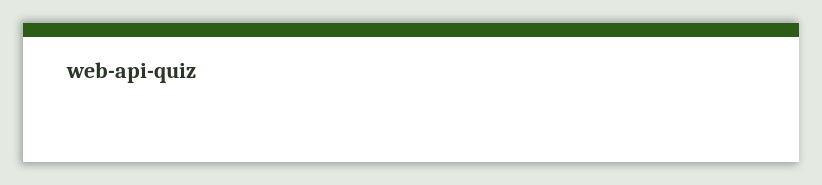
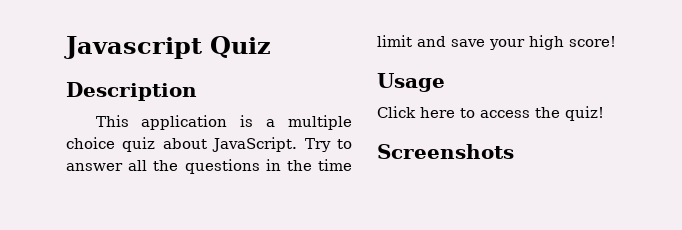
[66,62,196,83] web-api-quiz -> [64,36,271,59] [66,82,197,101] [95,115,352,130] [66,137,352,152] [66,159,352,174] [377,35,616,50] [377,73,445,92] [377,106,604,121] [377,144,514,159] Javascript Quiz // Description // This application is a multiple choice quiz about JavaScript. Try to answer all the questions in the time limit and save your high score! // Usage // Click here to access the quiz! // Screenshots

